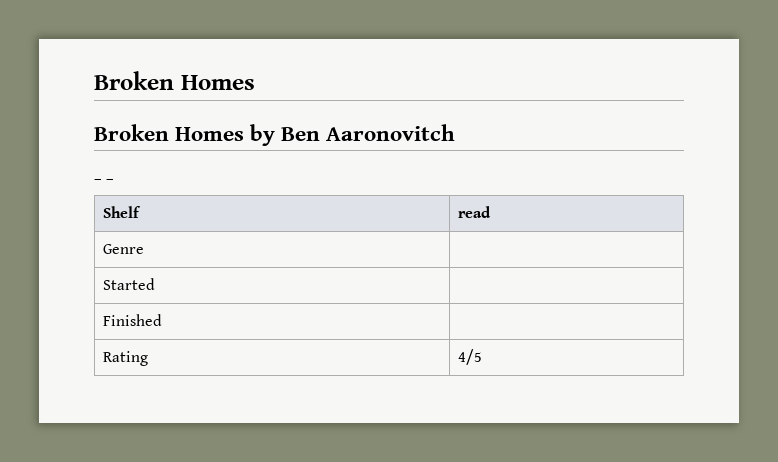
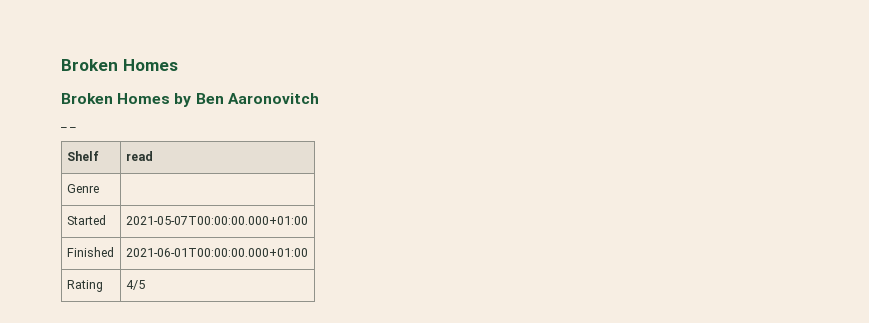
(156, 284) none -> [125,216,308,225] 2021-05-07T00:00:00.000+01:00
(163, 320) none -> [125,248,308,257] 2021-06-01T00:00:00.000+01:00

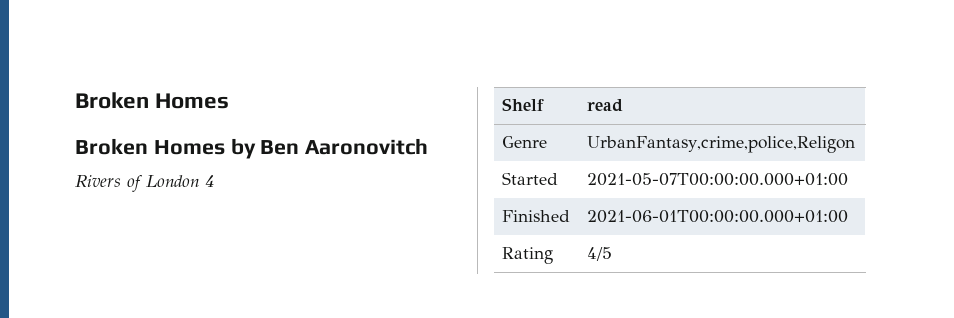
[61,127,77,128] _ _ -> [75,175,215,192] Rivers of London 4
(99, 188) none -> [587,136,856,153] UrbanFantasy,crime,police,Religon

